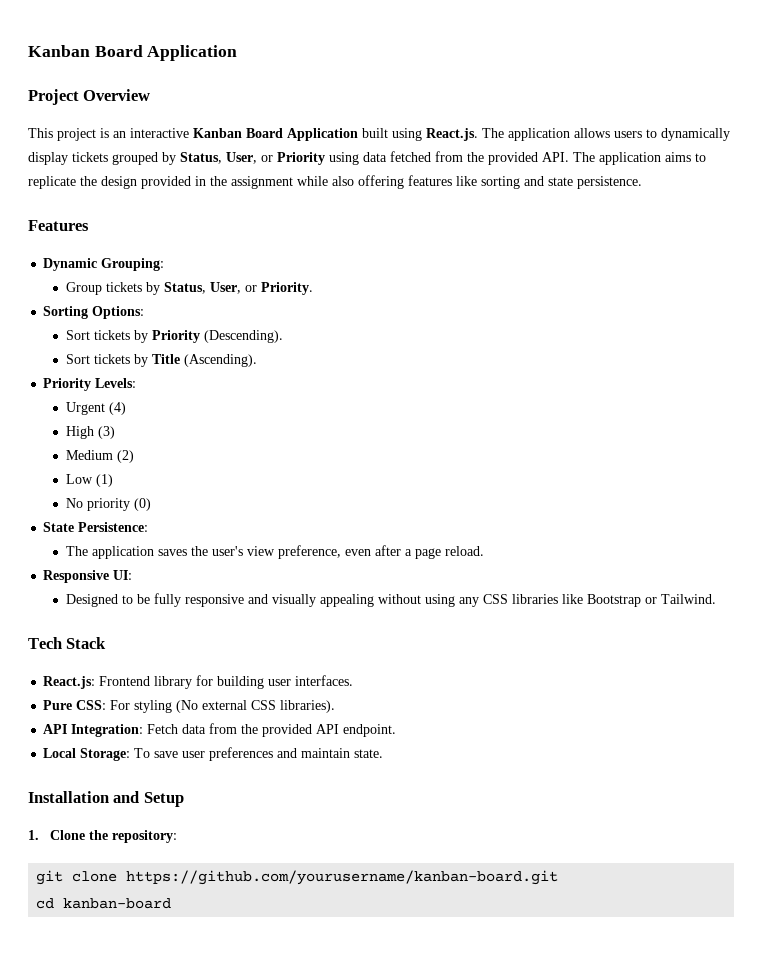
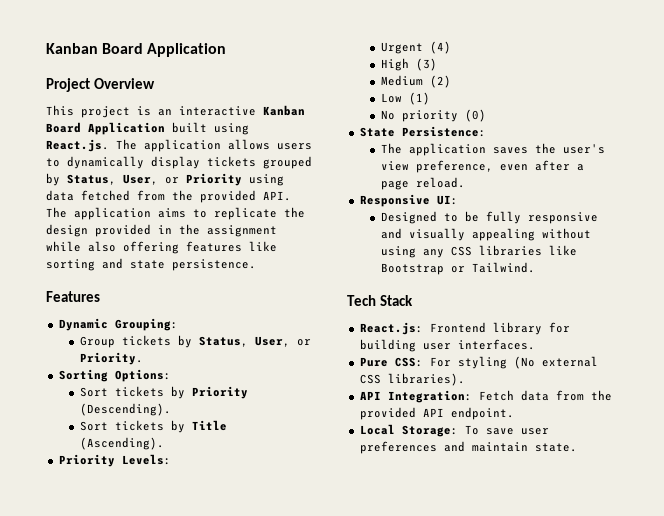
[28,791,184,807] [28,830,178,843] [36,870,559,885] [36,898,172,909] // Installation and Setup // 1. Clone the repository: // git clone https://github.com/yourusername/kanban-board.git // cd kanban-board -> (577, 447) none

